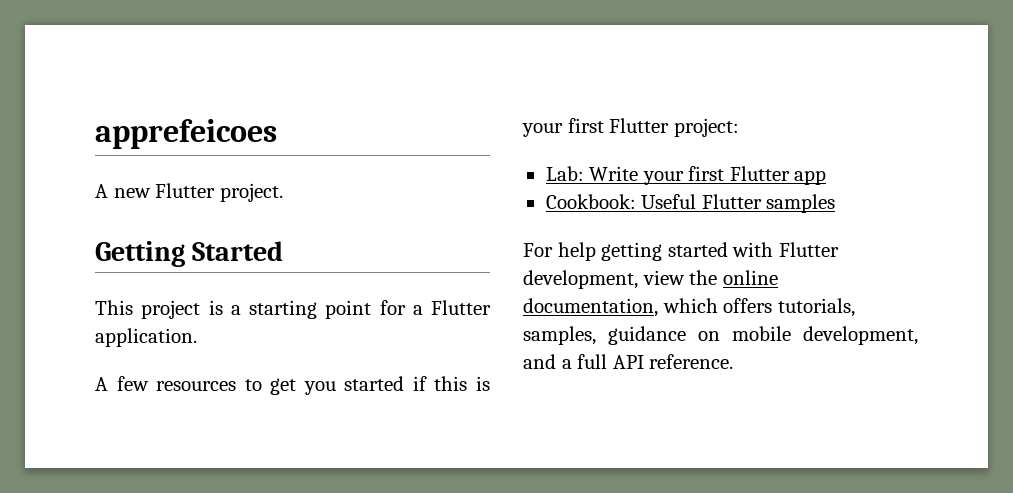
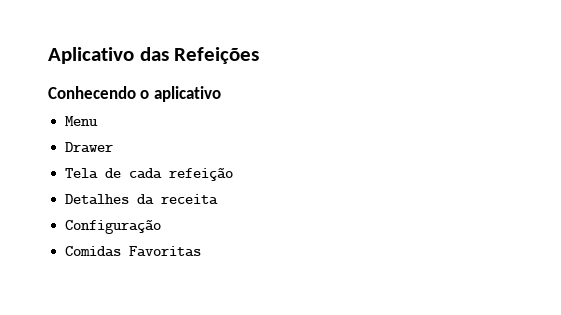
[95,119,277,149] [95,183,283,202] [95,241,284,267] [95,300,491,319] [95,328,197,347] [95,376,490,395] [522,118,739,137] [545,166,827,185] [545,194,836,213] [523,242,839,261] [523,270,778,289] [523,298,855,317] [523,326,918,345] [523,354,734,369] apprefeicoes // A new Flutter project. // Getting Started // This project is a starting point for a Flutter application. // A few resources to get you started if this is your first Flutter project: // Lab: Write your first Flutter app // Cookbook: Useful Flutter samples // For help getting started with Flutter development, view the online documentation, which offers tutorials, samples, guidance on mobile development, and a full API reference. -> [48,47,260,64] [48,86,221,102] [65,116,99,126] [65,142,114,153] [65,168,234,181] [65,194,219,205] [65,220,162,234] [65,246,202,257] Aplicativo das Refeições // Conhecendo o aplicativo // Menu // Drawer // Tela de cada refeição // Detalhes da receita // Configuração // Comidas Favoritas

